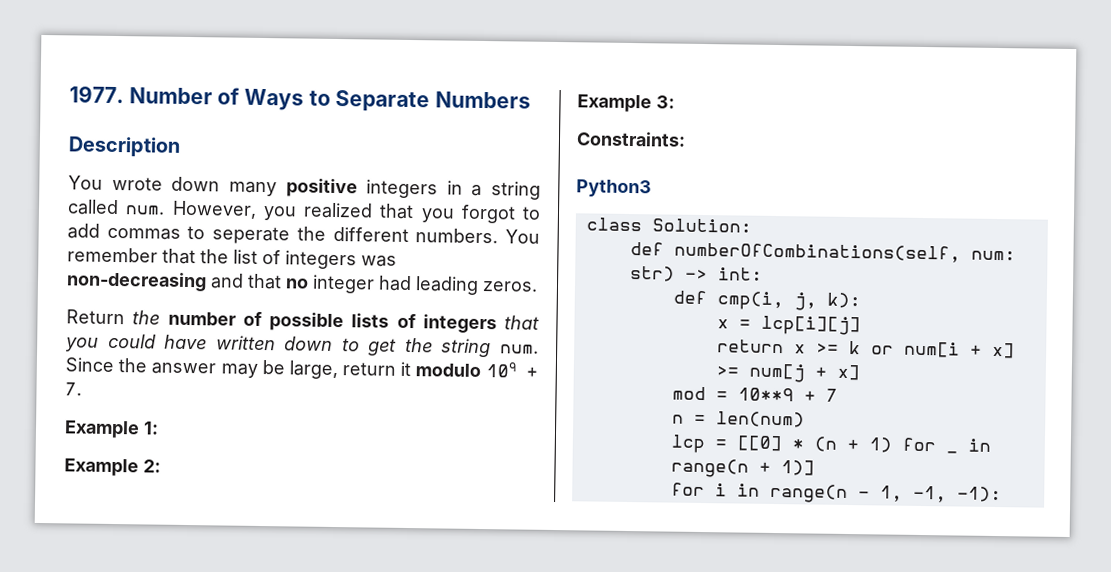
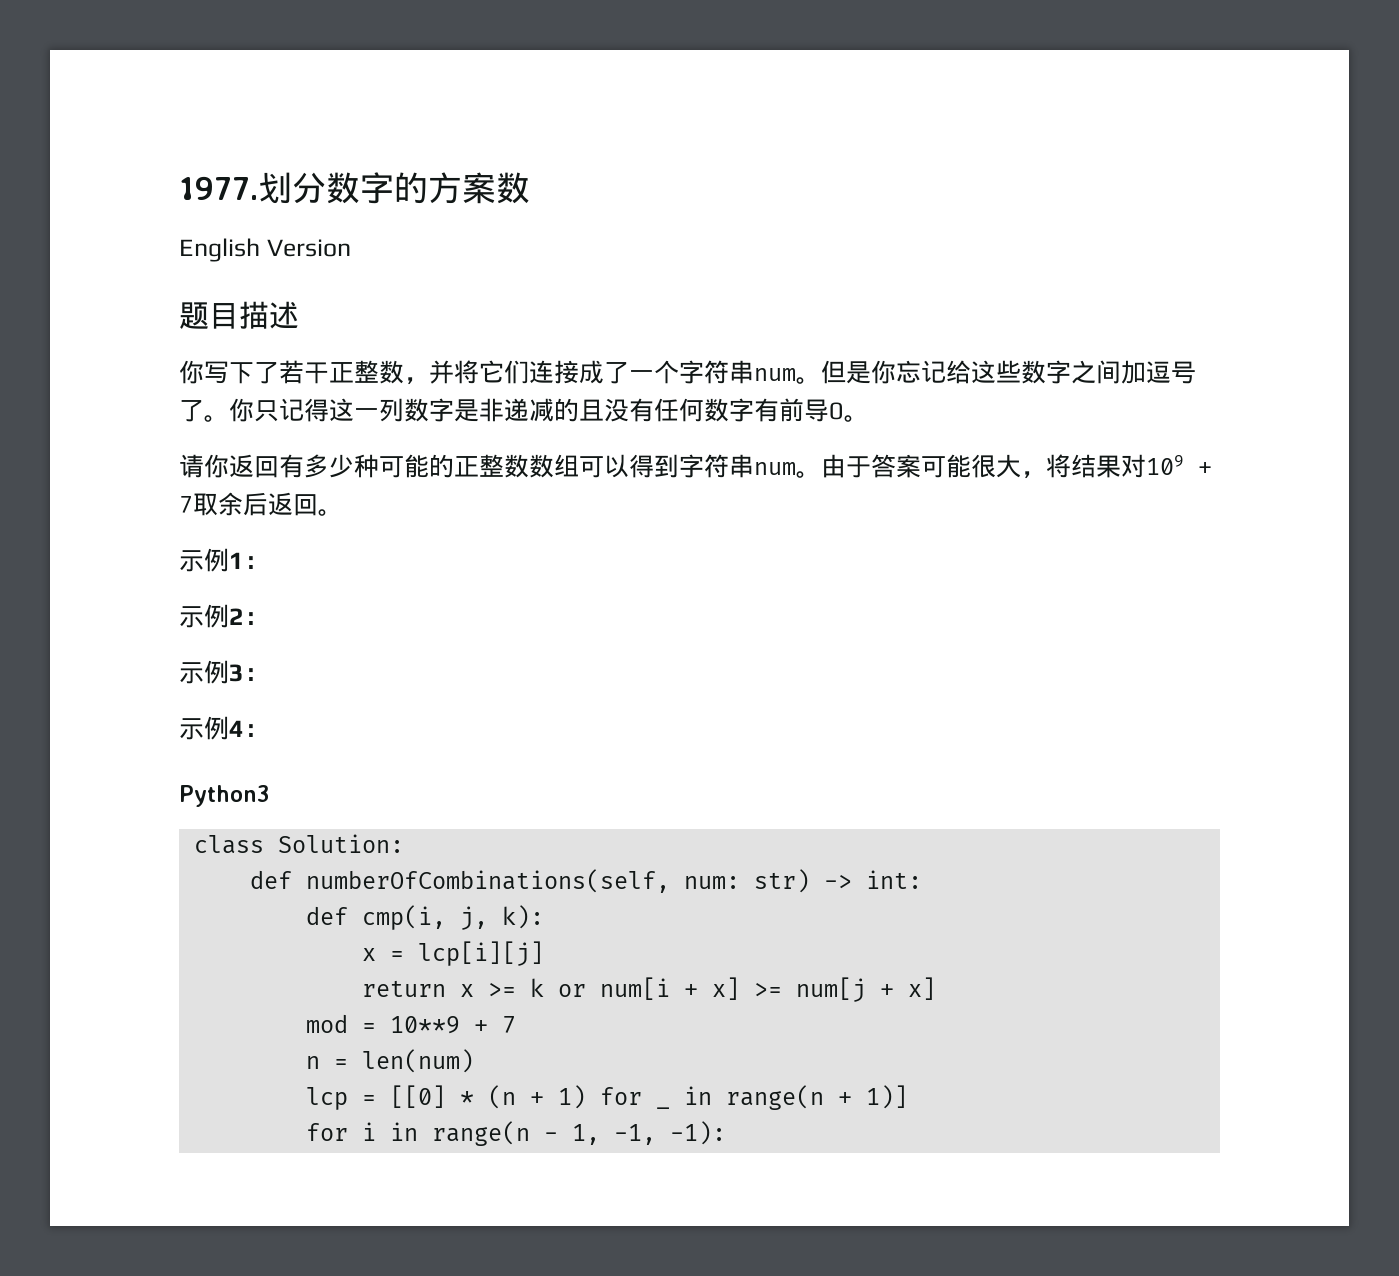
[128,87,532,113] [68,136,180,157] [68,175,541,200] [67,199,541,224] [67,223,540,245] [67,247,397,270] [66,271,538,295] [66,309,540,334] [65,333,539,358] [65,357,538,380] [65,382,82,396] [64,420,159,439] [64,458,161,477] [577,94,675,113] [576,131,686,147] Number of Ways to Separate Numbers // Description // You wrote down many positive integers in a string called num. However, you realized that you forgot to add commas to seperate the different numbers. You remember that the list of integers was non-decreasing and that no integer had leading zeros. // Return the number of possible lists of integers that you could have written down to get the string num. Since the answer may be large, return it modulo 109 + 7. // Example 1: // Example 2: // Example 3: // Constraints: -> [257,172,530,204] [179,238,351,262] [179,301,299,329] [179,360,1196,385] [179,398,869,422] [179,454,1212,479] [179,492,343,516] [179,548,269,572] [179,604,269,628] [179,660,269,684] [179,716,269,740] 划分数字的方案数 // English Version // 题目描述 // 你写下了若干正整数，并将它们连接成了一个字符串num。但是你忘记给这些数字之间加逗号了。你只记得这一列数字是非递减的且没有任何数字有前导0。 // 请你返回有多少种可能的正整数数组可以得到字符串num。由于答案可能很大，将结果对109 + 7取余后返回。 // 示例1： // 示例2： // 示例3： // 示例4：

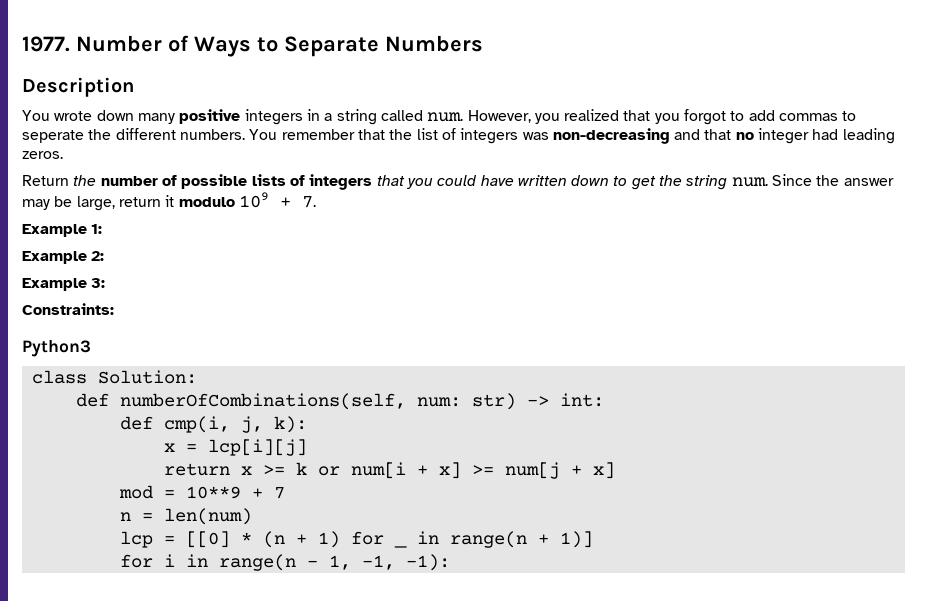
[257,172,530,204] [179,238,351,262] [179,301,299,329] [179,360,1196,385] [179,398,869,422] [179,454,1212,479] [179,492,343,516] [179,548,269,572] [179,604,269,628] [179,660,269,684] [179,716,269,740] 划分数字的方案数 // English Version // 题目描述 // 你写下了若干正整数，并将它们连接成了一个字符串num。但是你忘记给这些数字之间加逗号了。你只记得这一列数字是非递减的且没有任何数字有前导0。 // 请你返回有多少种可能的正整数数组可以得到字符串num。由于答案可能很大，将结果对109 + 7取余后返回。 // 示例1： // 示例2： // 示例3： // 示例4： -> [76,35,483,57] [22,77,134,97] [22,109,857,125] [22,128,895,144] [22,151,63,159] [22,174,894,190] [22,192,316,211] [22,224,103,237] [22,251,105,264] [22,278,106,291] [22,303,114,315] Number of Ways to Separate Numbers // Description // You wrote down many positive integers in a string called num. However, you realized that you forgot to add commas to seperate the different numbers. You remember that the list of integers was non-decreasing and that no integer had leading zeros. // Return the number of possible lists of integers that you could have written down to get the string num. Since the answer may be large, return it modulo 109 + 7. // Example 1: // Example 2: // Example 3: // Constraints:

